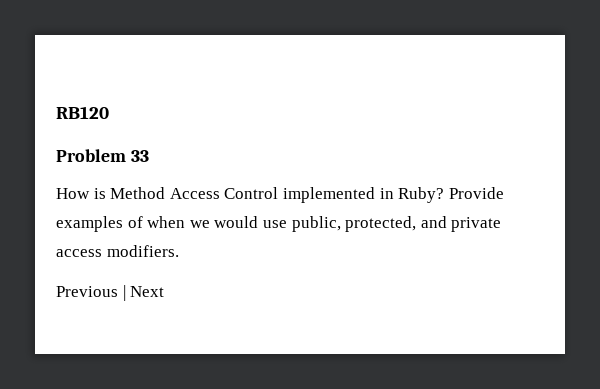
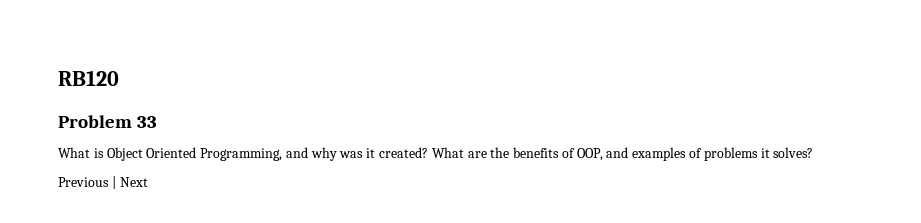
[56,187,504,203] [56,216,502,232] [56,245,179,257] How is Method Access Control implemented in Ruby? Provide examples of when we would use public, protected, and private access modifiers. -> [58,147,814,161] What is Object Oriented Programming, and why was it created? What are the benefits of OOP, and examples of problems it solves?

